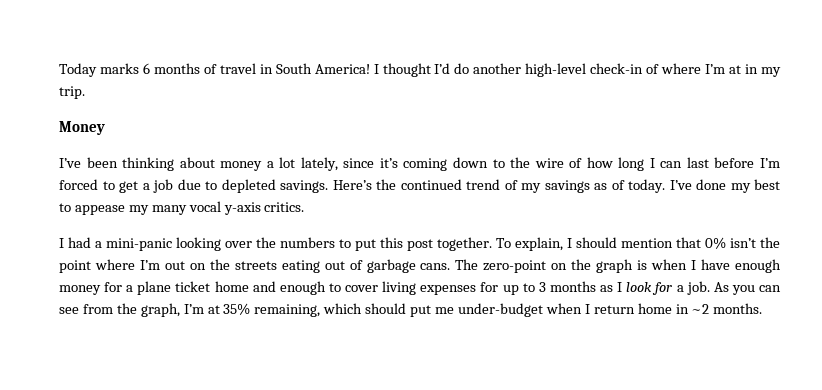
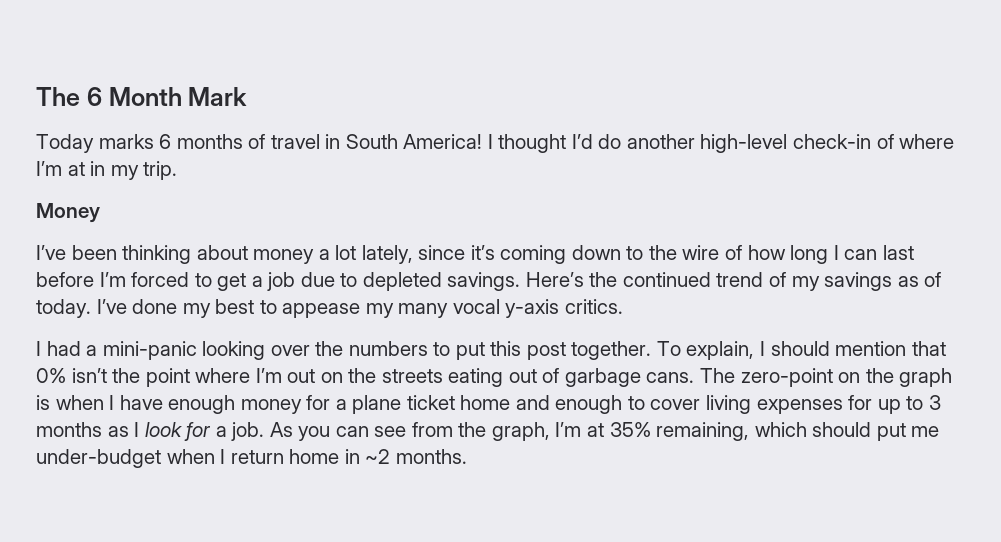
(59, 70) none -> [36,87,248,106] The 6 Month Mark //

